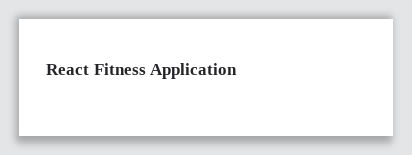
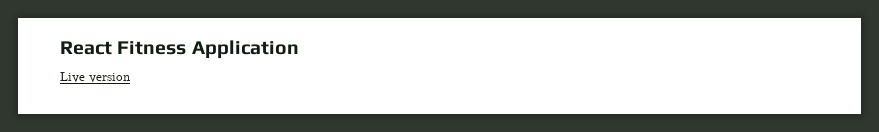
(238, 71) none -> [60,72,130,83] // Live version

